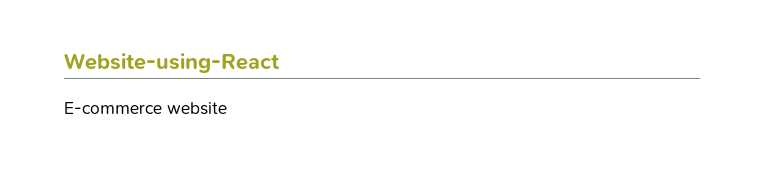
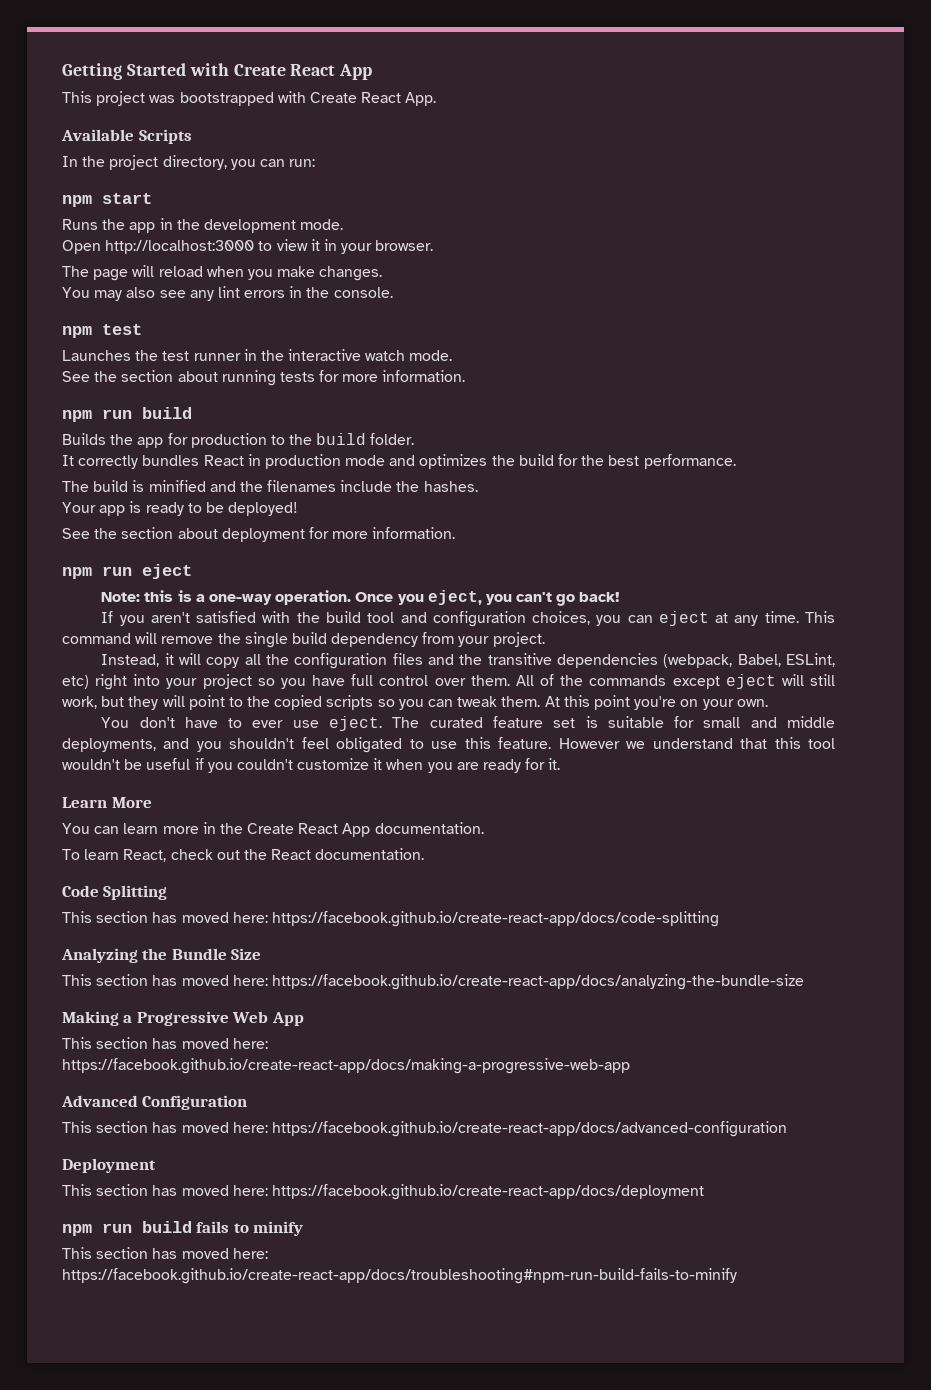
[64,53,280,73] [64,102,227,115] Website-using-React // E-commerce website -> [62,63,373,80] [62,91,437,106] [61,129,192,144] [62,155,316,170] [62,193,152,207] [62,218,344,233] [62,239,434,254] [62,265,383,281] [62,286,393,301] [62,324,142,338] [62,349,453,361] [62,370,466,386] [62,407,192,422] [62,433,415,448] [62,454,736,469] [62,480,478,492] [62,501,299,516] [62,527,456,542] [62,564,192,579] [101,590,621,606] [101,611,835,627] [62,632,545,648] [101,653,835,669] [62,674,835,690] [62,695,768,710] [101,716,835,731] [62,737,835,753] [62,758,561,773] [62,797,152,808] [62,822,484,837] [62,848,425,862] [62,885,168,900] [62,911,719,927] [61,948,262,963] [62,974,804,990] [62,1011,304,1026] [62,1037,268,1049] [62,1058,630,1074] [61,1095,248,1110] [62,1121,787,1137] [62,1158,156,1173] [62,1184,704,1200] [62,1221,304,1236] [62,1247,268,1259] [62,1268,737,1284] Getting Started with Create React App // This project was bootstrapped with Create React App. // Available Scripts // In the project directory, you can run: // npm start // Runs the app in the development mode. // Open http://localhost:3000 to view it in your browser. // The page will reload when you make changes. // You may also see any lint errors in the console. // npm test // Launches the test runner in the interactive watch mode. // See the section about running tests for more information. // npm run build // Builds the app for production to the build folder. // It correctly bundles React in production mode and optimizes the build for the best performance. // The build is minified and the filenames include the hashes. // Your app is ready to be deployed! // See the section about deployment for more information. // npm run eject // Note: this is a one-way operation. Once you eject, you can't go back! // If you aren't satisfied with the build tool and configuration choices, you can eject at any time. This command will remove the single build dependency from your project. // Instead, it will copy all the configuration files and the transitive dependencies (webpack, Babel, ESLint, etc) right into your project so you have full control over them. All of the commands except eject will still work, but they will point to the copied scripts so you can tweak them. At this point you're on your own. // You don't have to ever use eject. The curated feature set is suitable for small and middle deployments, and you shouldn't feel obligated to use this feature. However we understand that this tool wouldn't be useful if you couldn't customize it when you are ready for it. // Learn More // You can learn more in the Create React App documentation. // To learn React, check out the React documentation. // Code Splitting // This section has moved here: https://facebook.github.io/create-react-app/docs/code-splitting // Analyzing the Bundle Size // This section has moved here: https://facebook.github.io/create-react-app/docs/analyzing-the-bundle-size // Making a Progressive Web App // This section has moved here: https://facebook.github.io/create-react-app/docs/making-a-progressive-web-app // Advanced Configuration // This section has moved here: https://facebook.github.io/create-react-app/docs/advanced-configuration // Deployment // This section has moved here: https://facebook.github.io/create-react-app/docs/deployment // npm run build fails to minify // This section has moved here: https://facebook.github.io/create-react-app/docs/troubleshooting#npm-run-build-fails-to-minify

